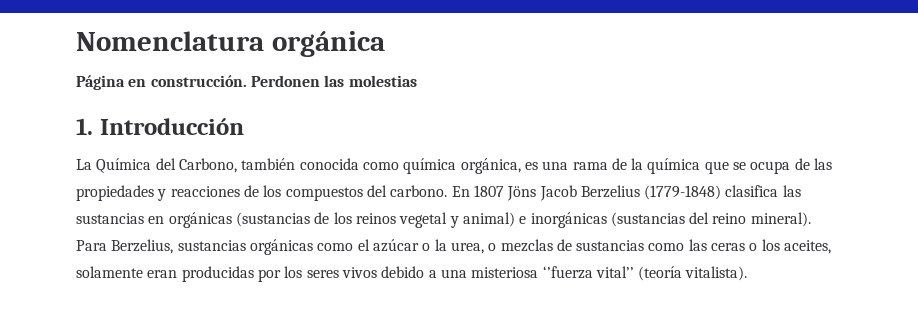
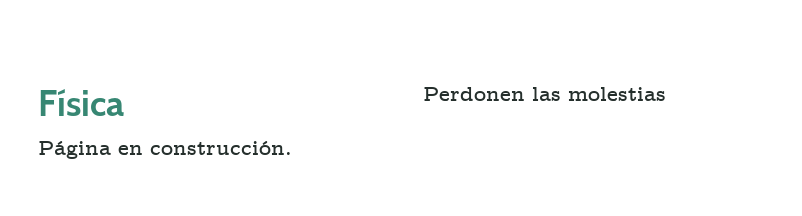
[76,31,385,57] Nomenclatura orgánica -> [38,89,124,116] Física
[76,118,244,135] [76,158,833,174] [76,185,801,201] [76,212,811,228] [76,239,832,255] [76,266,748,282] // 1. Introducción // La Química del Carbono, también conocida como química orgánica, es una rama de la química que se ocupa de las propiedades y reacciones de los compuestos del carbono. En 1807 Jöns Jacob Berzelius (1779-1848) clasifica las sustancias en orgánicas (sustancias de los reinos vegetal y animal) e inorgánicas (sustancias del reino mineral). Para Berzelius, sustancias orgánicas como el azúcar o la urea, o mezclas de sustancias como las ceras o los aceites, solamente eran producidas por los seres vivos debido a una misteriosa ‘’fuerza vital’’ (teoría vitalista). -> (666, 94) none

